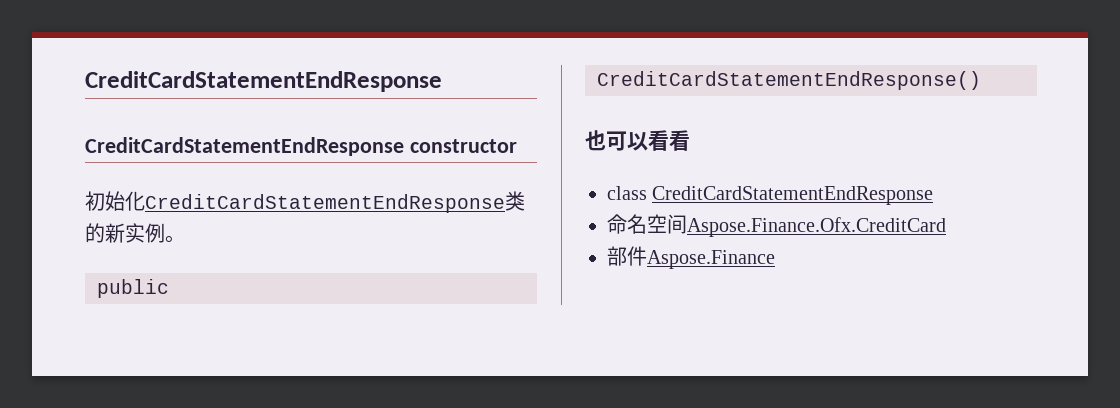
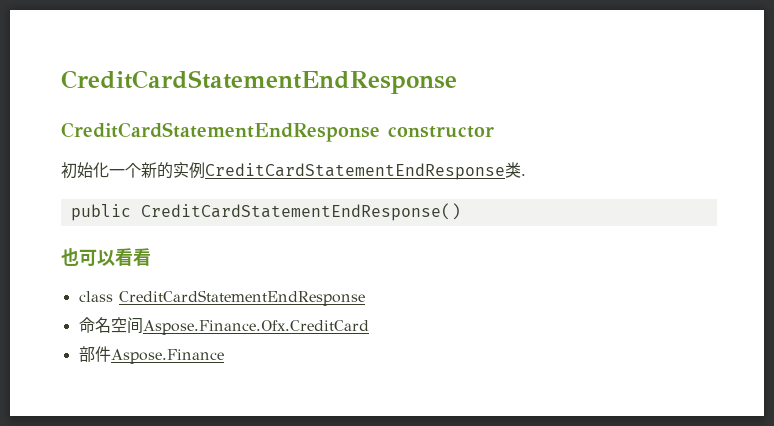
[145,191,525,213] [85,223,185,243] CreditCardStatementEndResponse类的新实例。 -> [109,162,526,180] 一个新的实例CreditCardStatementEndResponse类.

